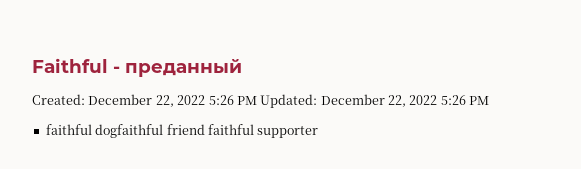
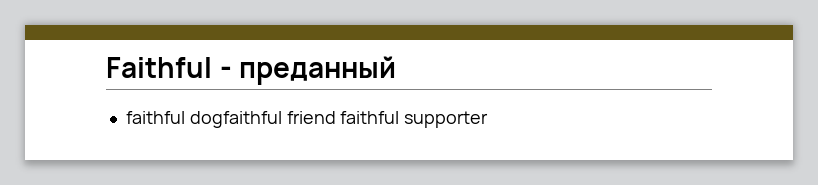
[32,94,490,108] // Created: December 22, 2022 5:26 PM Updated: December 22, 2022 5:26 PM -> (397, 70) none

